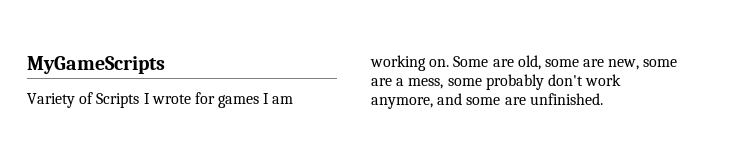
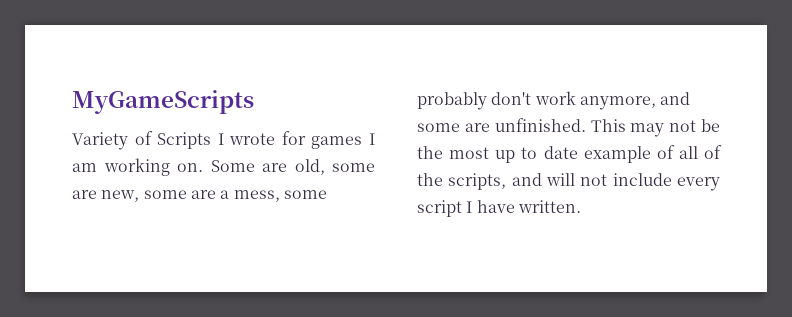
(603, 99) none -> [590,119,720,137] [417,145,722,163] [417,173,720,191] [417,200,581,217] This may not be the most up to date example of all of the scripts, and will not include every script I have written.

